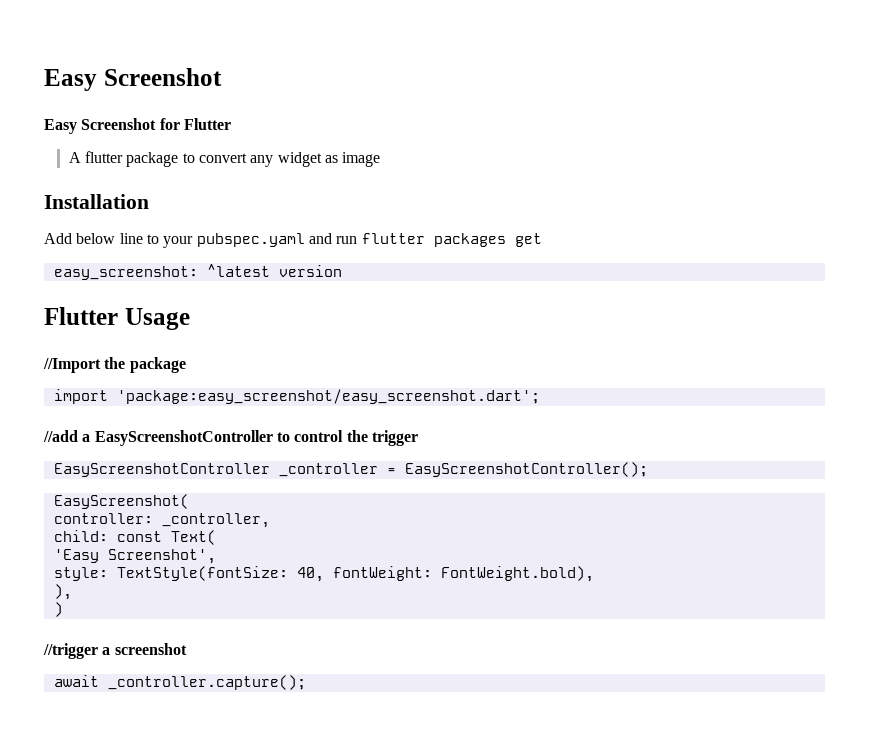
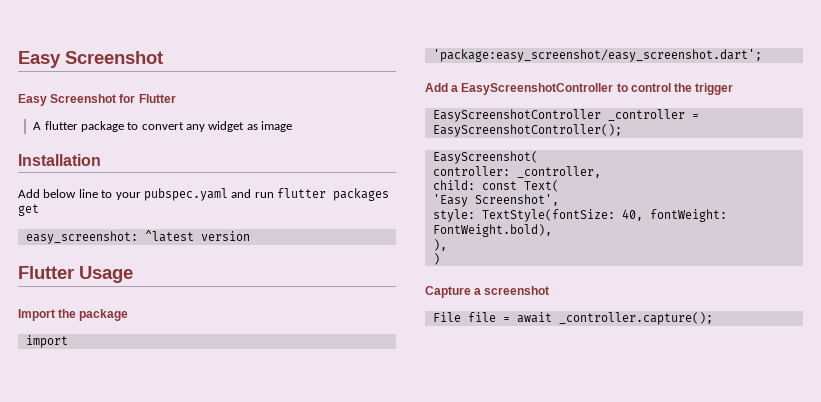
[43,358,101,373] //Import -> [18,309,55,321] Import
[43,430,78,442] //add -> [425,83,448,92] Add
[43,643,98,659] //trigger -> [425,286,471,298] Capture
(187, 649) none -> [432,312,510,322] File file =

